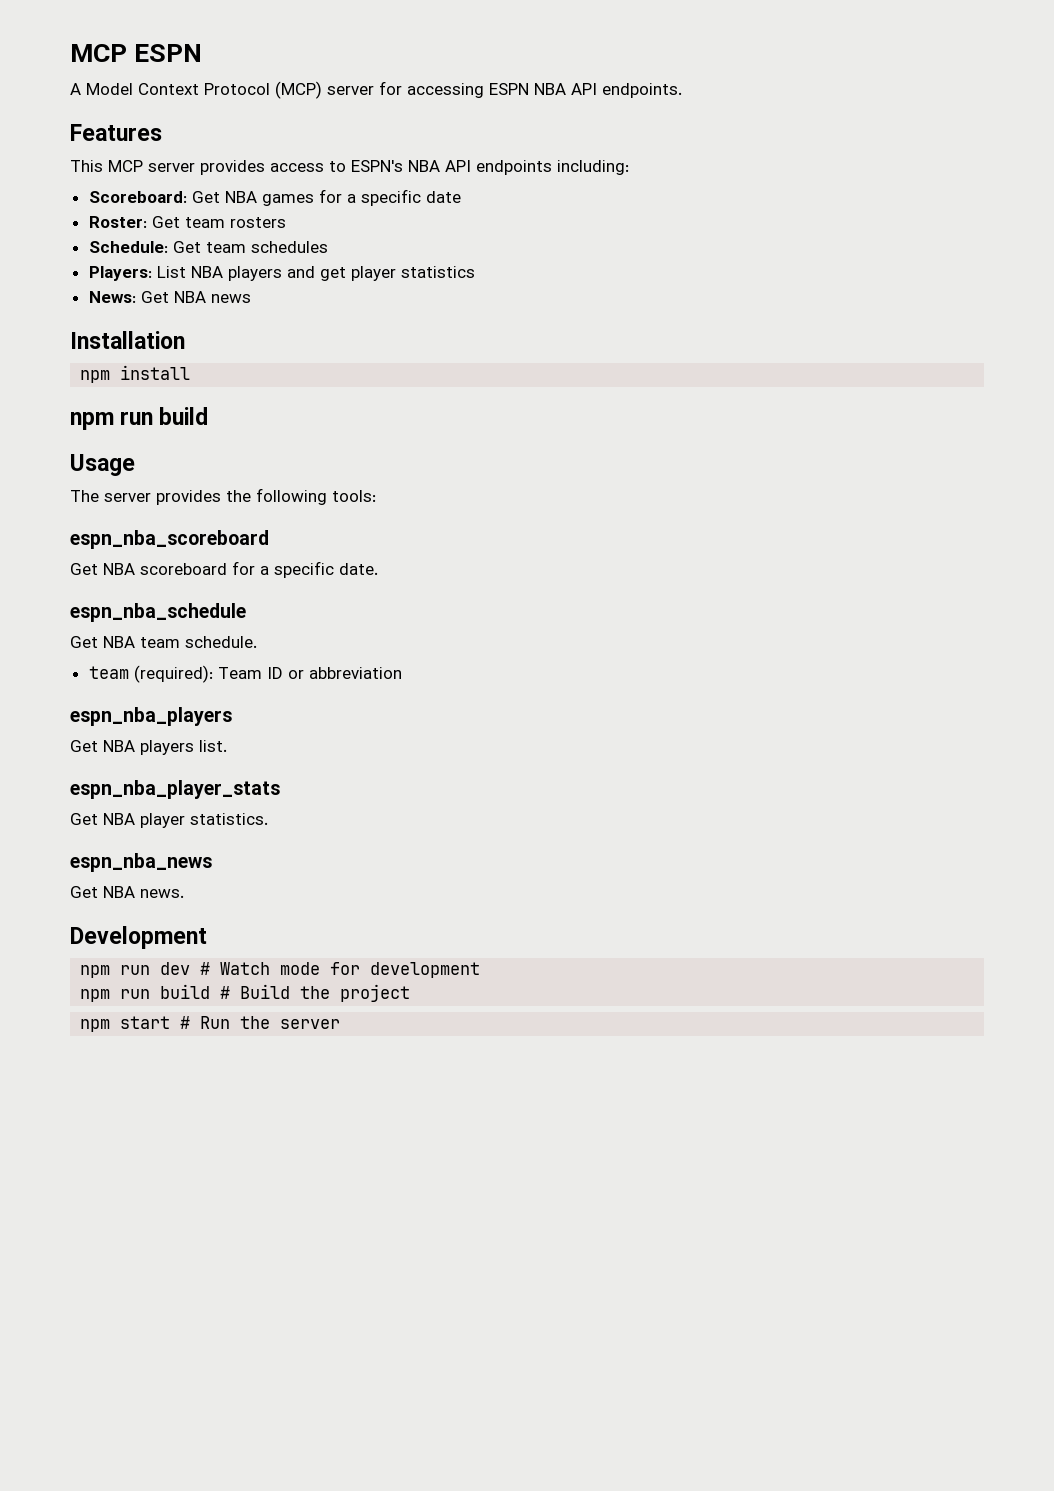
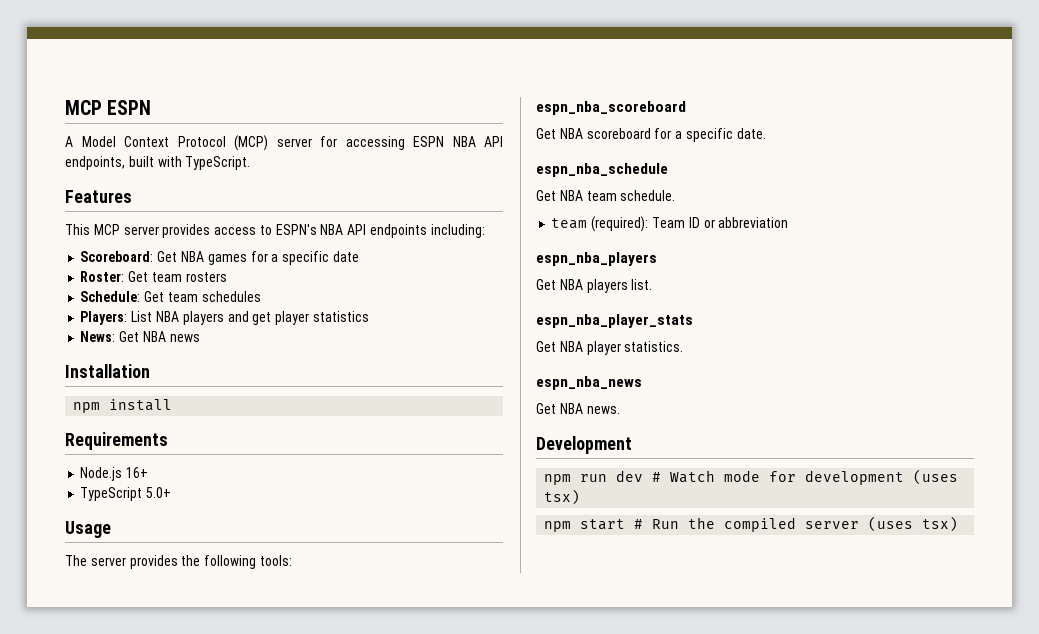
[602,83,682,98] endpoints. -> [65,156,251,170] endpoints, built with TypeScript.
[70,407,209,430] npm run build -> [65,432,168,450] [80,467,149,481] [80,487,172,501] Requirements // Node.js 16+ // TypeScript 5.0+
[80,984,411,1002] // npm run build # Build the project -> [913,469,959,485] [544,489,581,505] (uses tsx)
[280,1019,341,1029] server -> [724,516,959,532] compiled server (uses tsx)

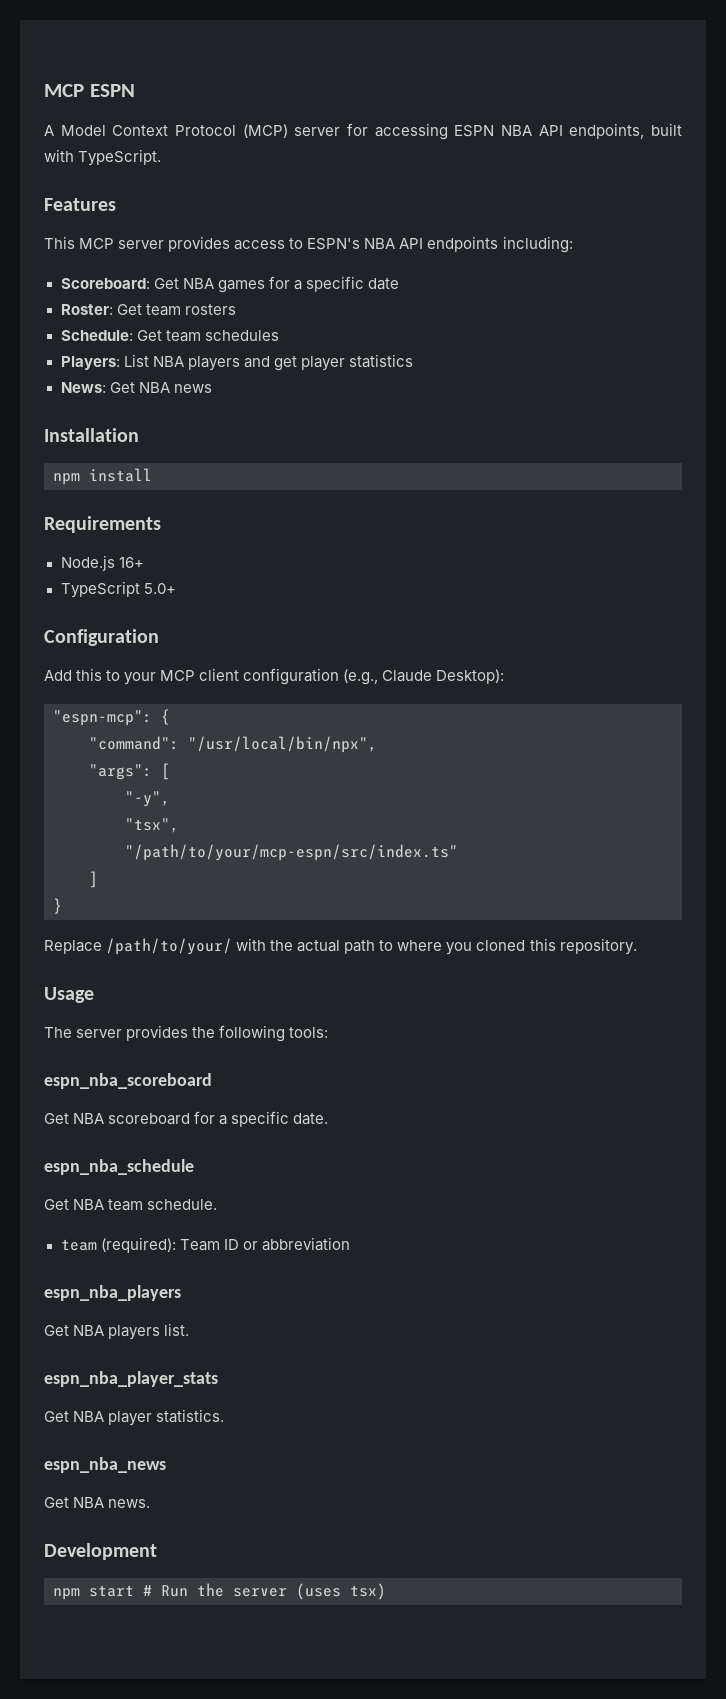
(172, 492) none -> [44,629,159,646] [44,668,505,685] [53,709,170,726] [89,736,377,753] [89,763,170,780] [125,791,170,807] [125,818,179,833] [125,844,458,861] [89,871,98,888] [53,898,62,914] [44,938,637,955] // Configuration // Add this to your MCP client configuration (e.g., Claude Desktop): // "espn-mcp": { // "command": "/usr/local/bin/npx", // "args": [ // "-y", // "tsx", // "/path/to/your/mcp-espn/src/index.ts" // ] // } // Replace /path/to/your/ with the actual path to where you cloned this repository.
[544,469,959,485] [544,489,581,505] // npm run dev # Watch mode for development (uses tsx) -> (157, 1551) none
[724,517,797,532] compiled -> (224, 1590) none

